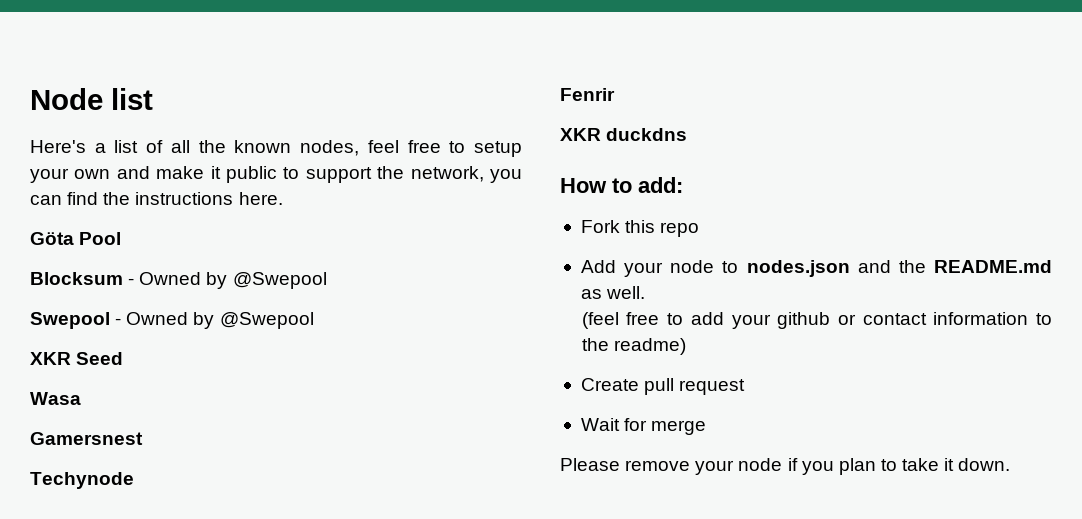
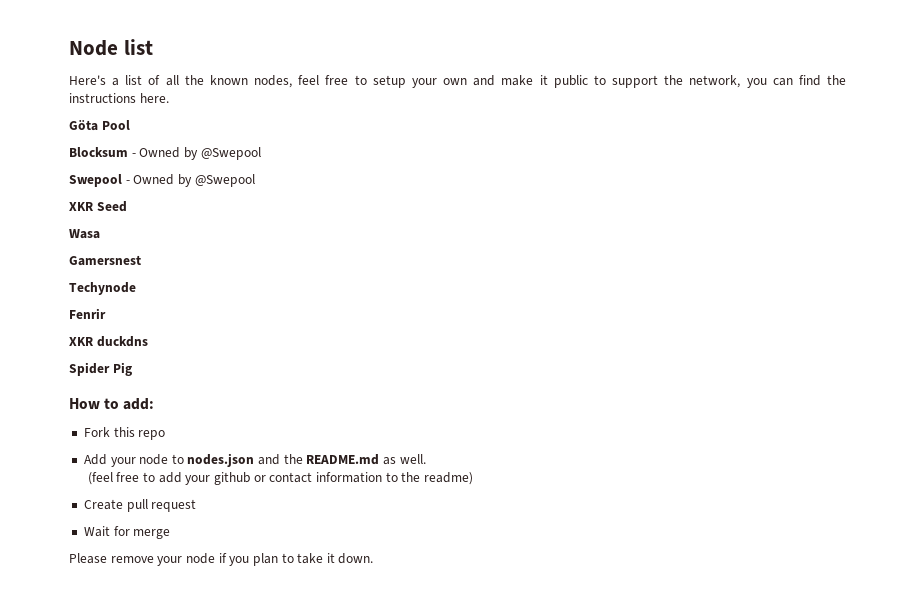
(688, 134) none -> [69,362,132,376] // Spider Pig

